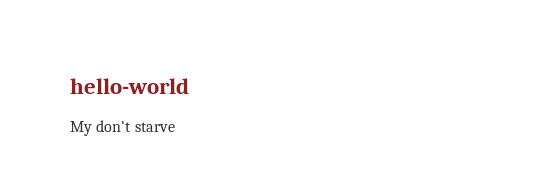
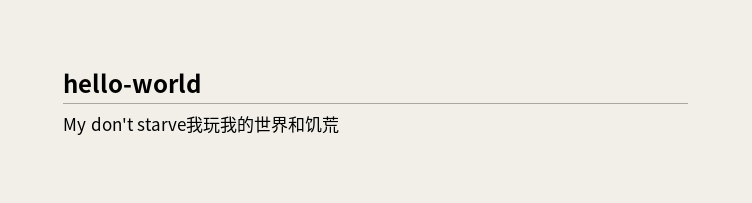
(175, 127) none -> [186,116,340,134] 我玩我的世界和饥荒

